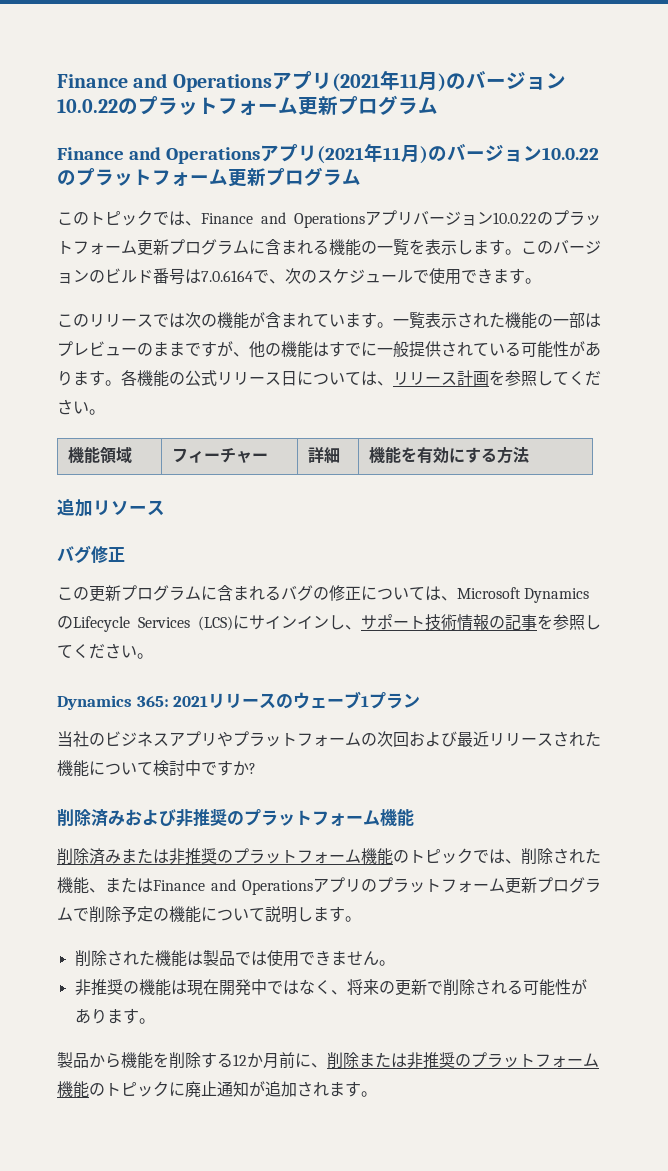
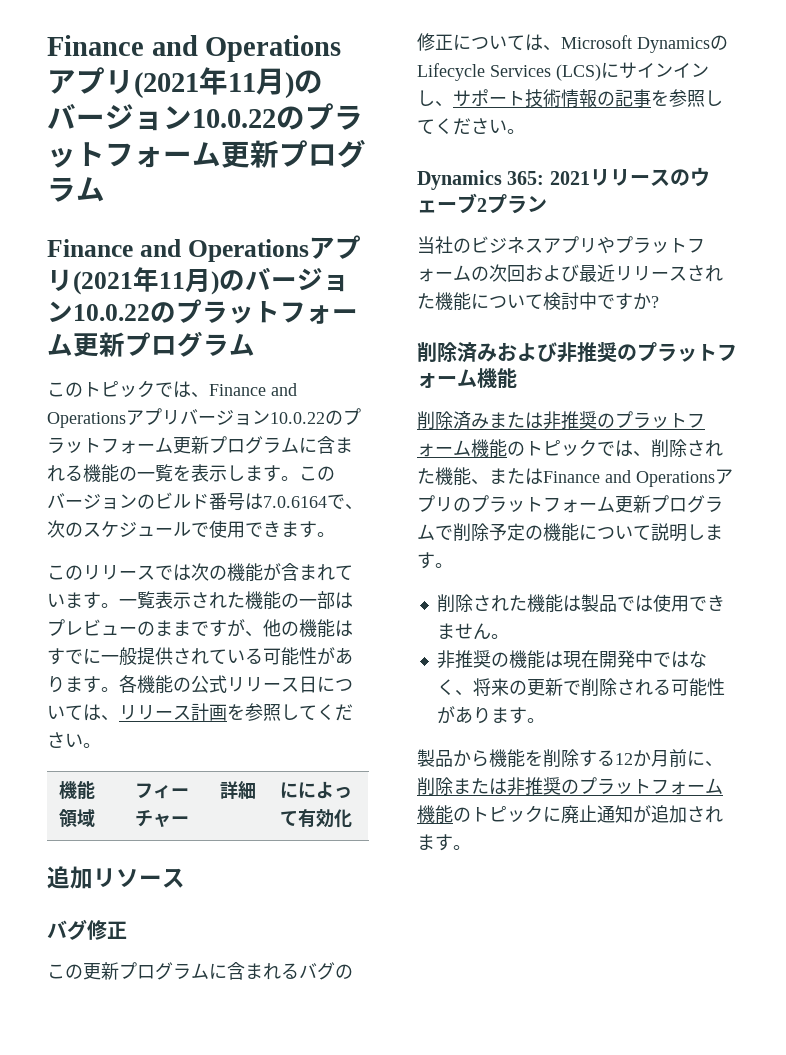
[369,446,530,464] 機能を有効にする方法 -> [280,781,353,799] [280,809,353,828] にによって有効化
[361,696,370,707] 1 -> [477,198,487,212] 2

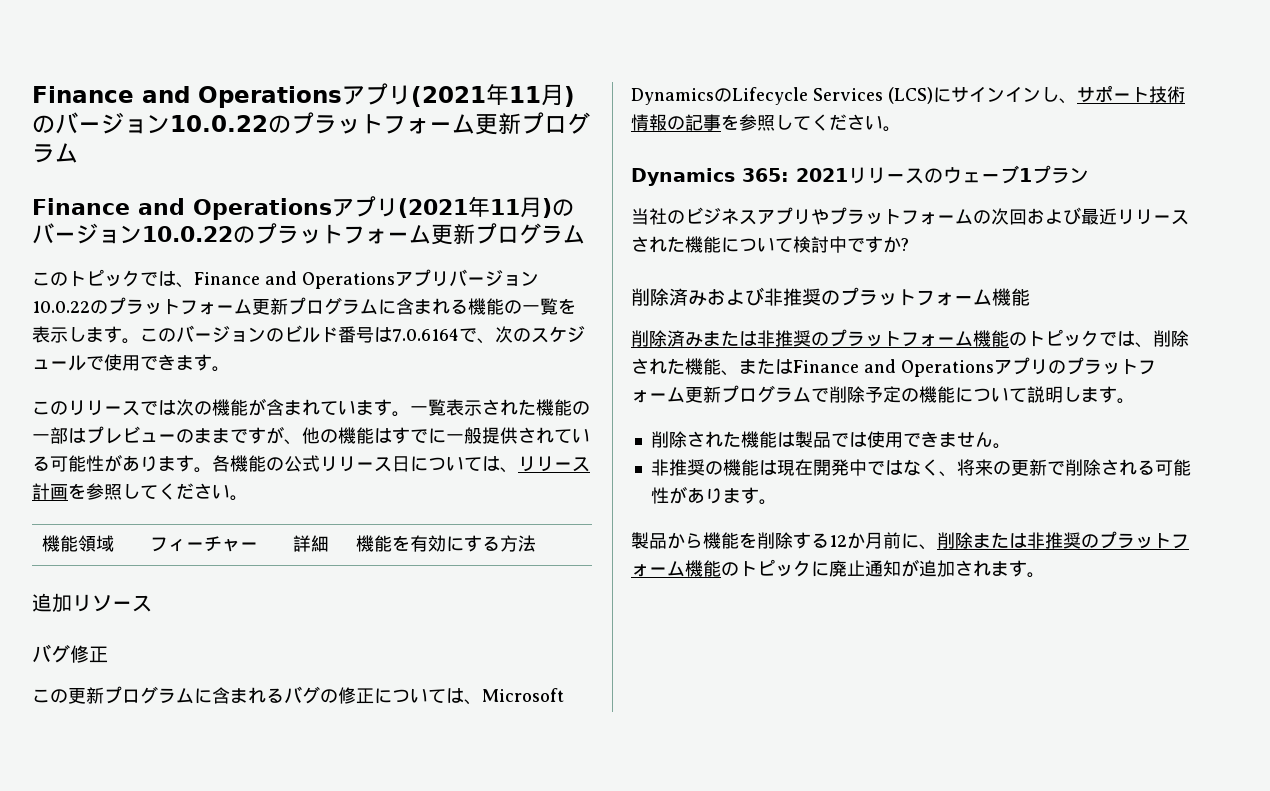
[280,781,353,799] [280,809,353,828] にによって有効化 -> [356,535,537,552] 機能を有効にする方法
[477,198,487,212] 2 -> [1019,168,1032,182] 1

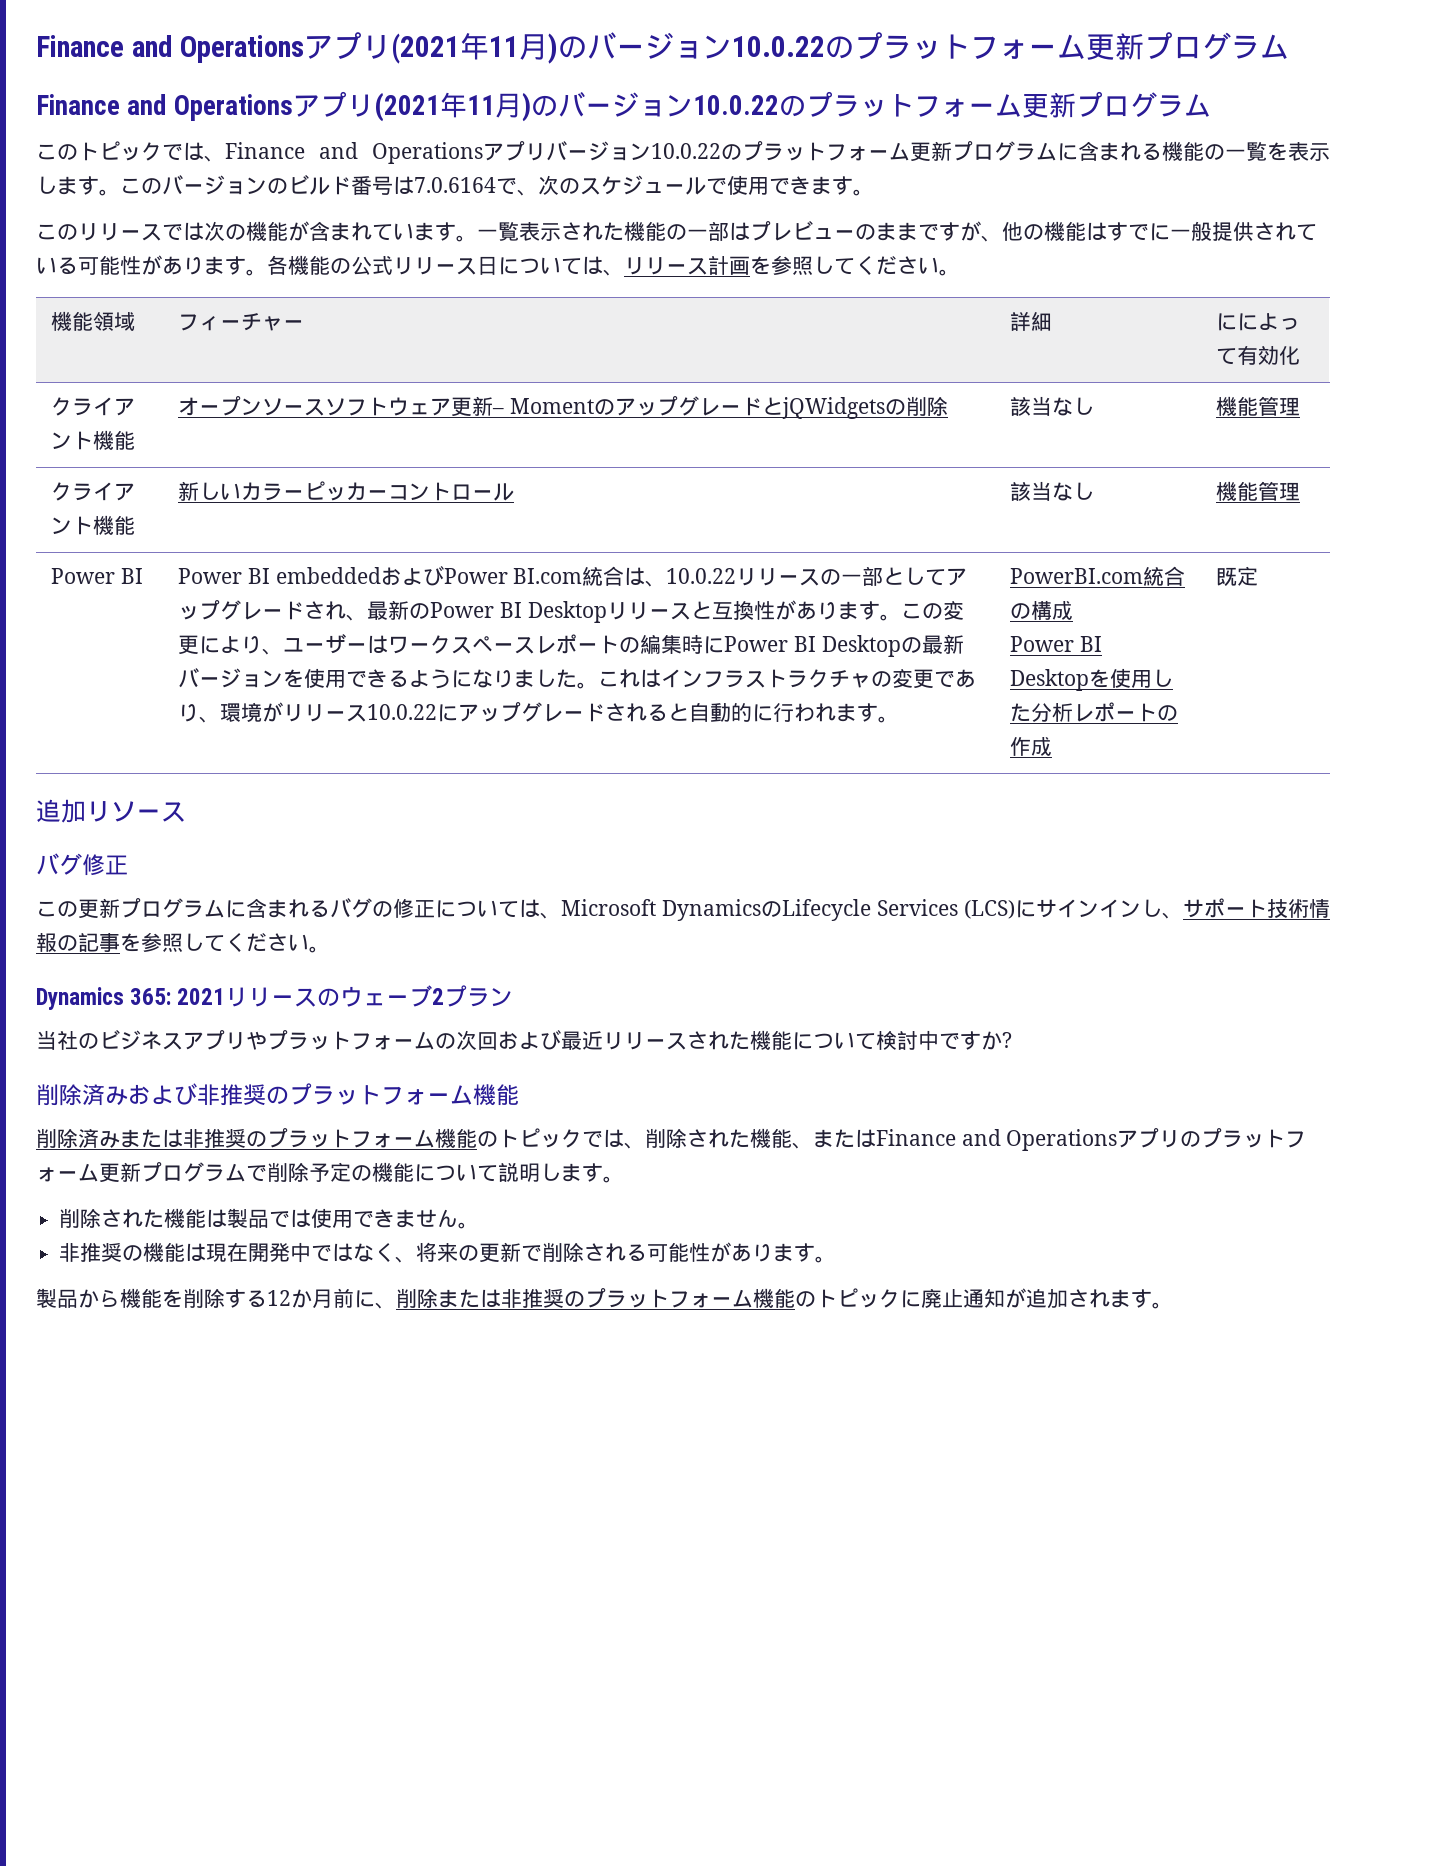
[356,535,537,552] 機能を有効にする方法 -> [1216,313,1301,331] [1216,345,1301,365] [51,397,136,416] [51,430,136,450] [178,396,949,419] [1010,396,1095,416] [1216,396,1301,416] [51,482,136,501] [51,515,136,535] [178,481,515,501] [1010,481,1095,501] [1216,481,1301,501] [51,568,144,584] [178,566,968,587] [178,600,964,623] [178,634,964,657] [178,668,977,689] [178,702,900,723] [1010,566,1186,586] [1010,600,1074,620] [1010,636,1103,652] [1010,668,1174,691] [1010,702,1179,722] [1010,737,1053,756] [1216,566,1259,587] にによって有効化 // クライアント機能 | オープンソースソフトウェア更新– MomentのアップグレードとjQWidgetsの削除 | 該当なし | 機能管理 // クライアント機能 | 新しいカラーピッカーコントロール | 該当なし | 機能管理 // Power BI | Power BI embeddedおよびPower BI.com統合は、10.0.22リリースの一部としてアップグレードされ、最新のPower BI Desktopリリースと互換性があります。この変更により、ユーザーはワークスペースレポートの編集時にPower BI Desktopの最新バージョンを使用できるようになりました。これはインフラストラクチャの変更であり、環境がリリース10.0.22にアップグレードされると自動的に行われます。 | PowerBI.com統合の構成 // Power BI Desktopを使用した分析レポートの作成 | 既定
[1019,168,1032,182] 1 -> [432,988,445,1005] 2

